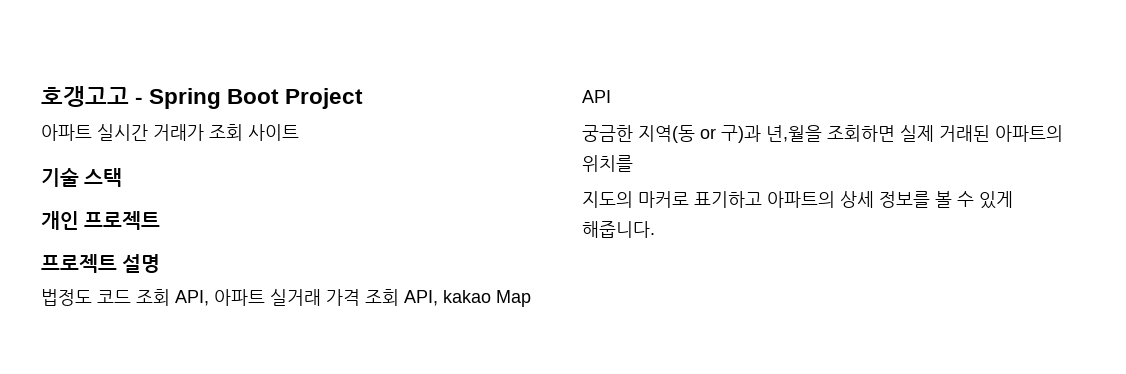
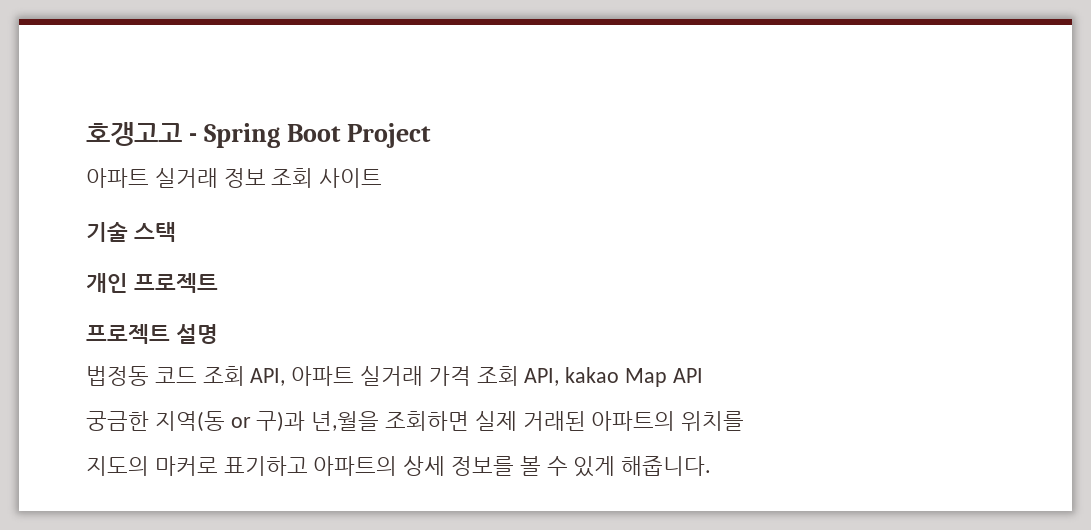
[97,124,204,141] 실시간 거래가 -> [154,168,266,188] 실거래 정보
[41,289,92,306] 법정도 -> [86,366,149,386] 법정동

